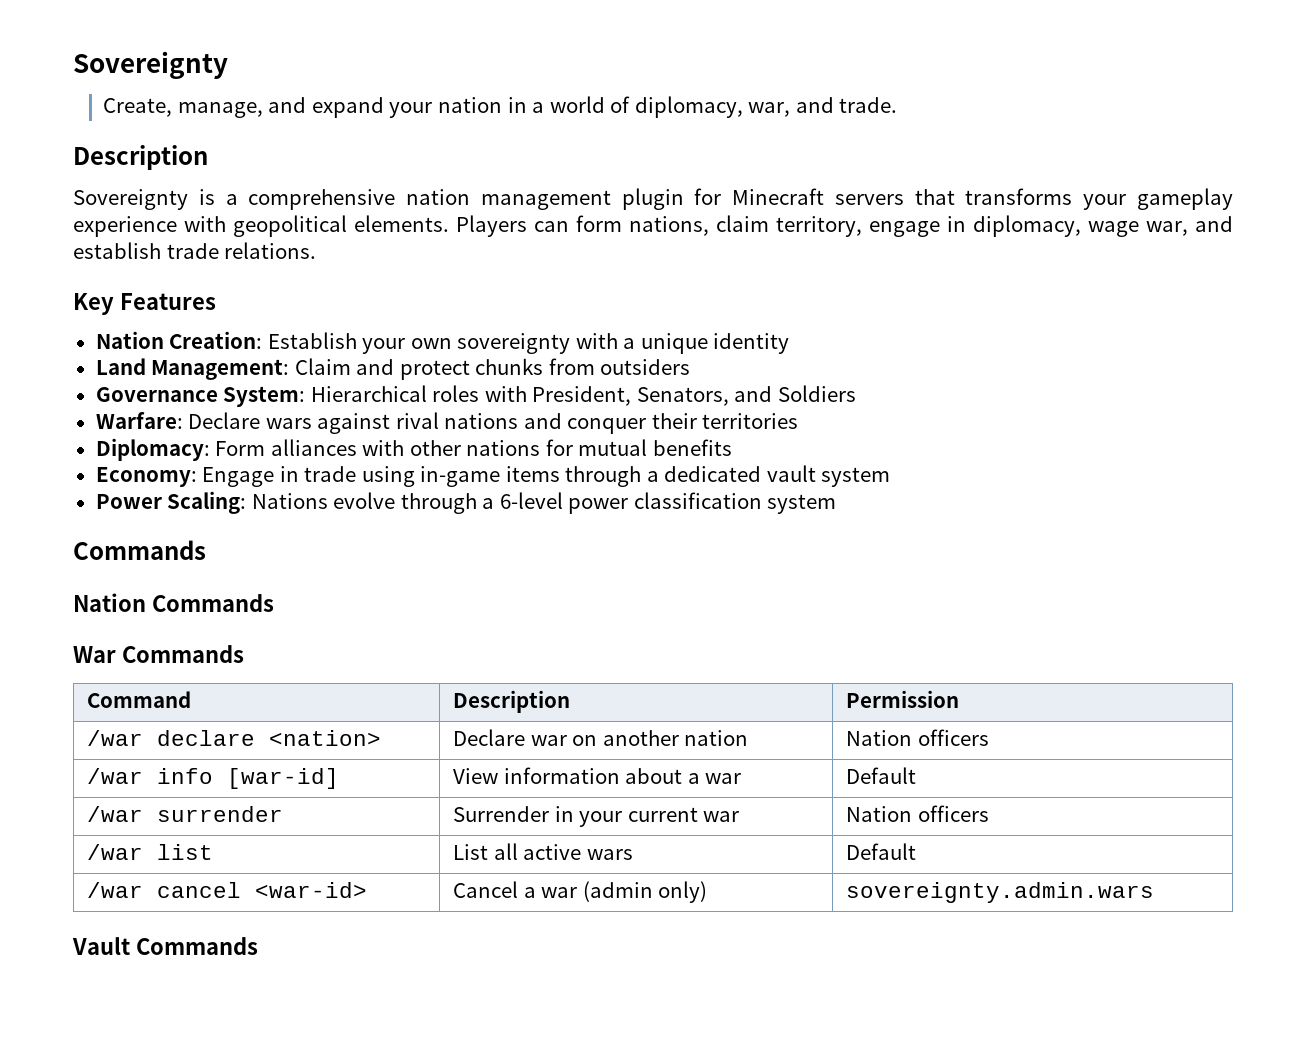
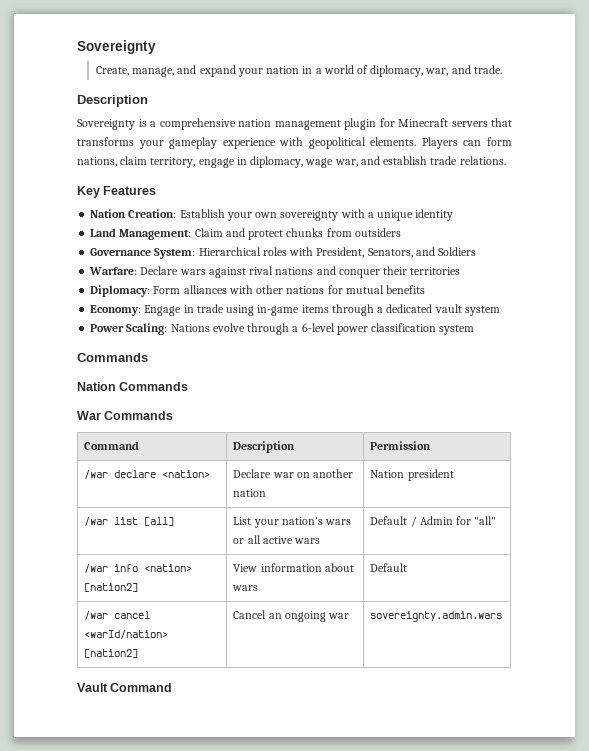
[917,729,989,746] officers -> [407,469,454,481] [84,517,175,526] [233,517,352,528] [233,535,321,544] [370,516,497,527] president // /war list [all] | List your nation's wars or all active wars | Default / Admin for "all"
[227,768,340,789] [war-id] -> [144,564,193,572] [84,583,139,592] <nation> [nation2]
[687,773,742,784] [846,767,917,784] [87,806,284,822] [453,806,740,827] [846,805,989,822] [87,844,214,860] [453,843,582,860] a war | Default // /war surrender | Surrender in your current war | Nation officers // /war list | List all active -> (354, 567) none
[255,882,368,898] <war-id> -> [84,630,169,639] [84,649,139,658] <warId/nation> [nation2]
[523,881,708,903] a war (admin only) -> [268,611,350,622] an ongoing war
[135,937,258,955] Commands -> [110,683,173,692] Command

